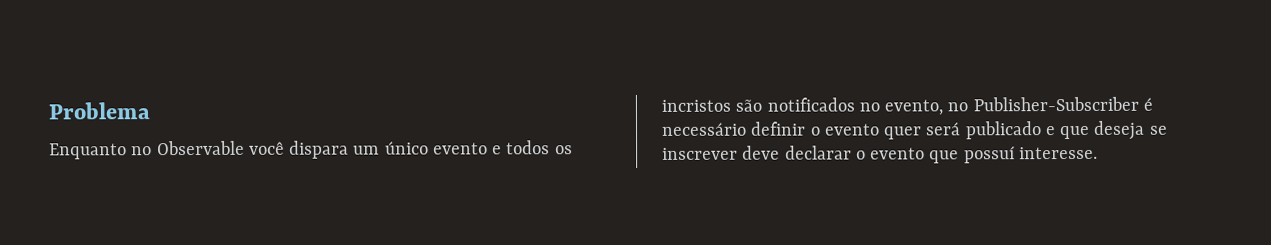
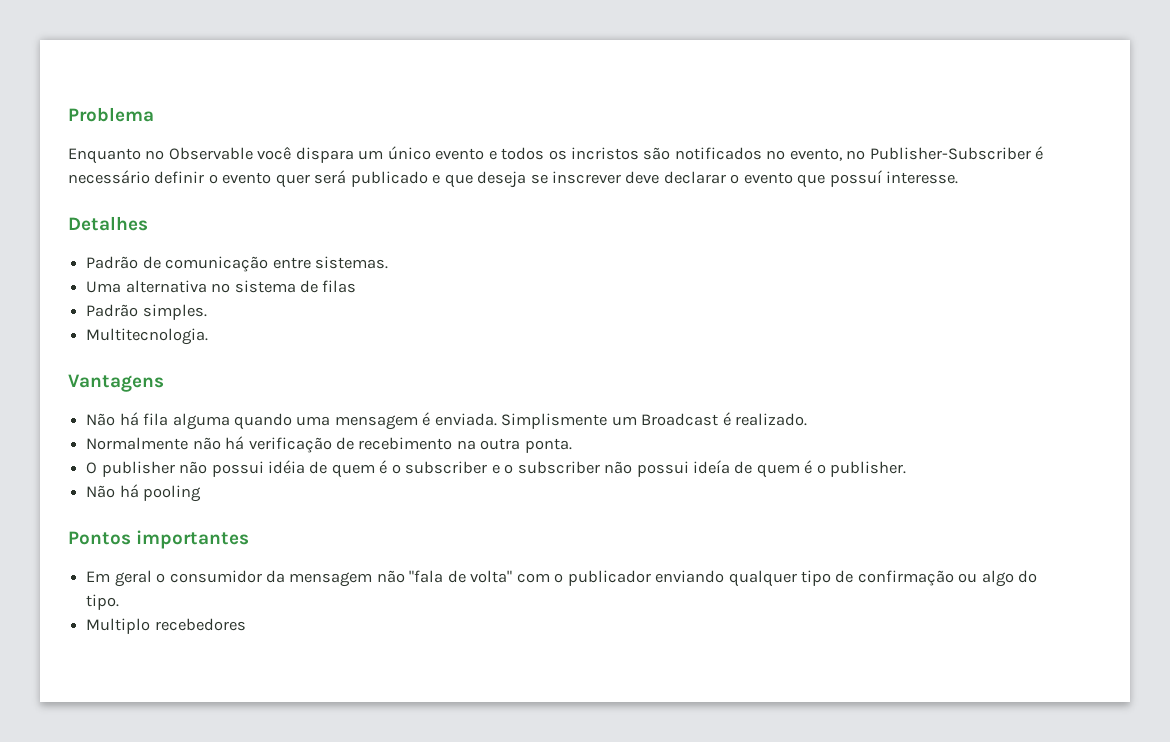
(1098, 153) none -> [68,216,148,231] [86,256,388,272] [86,280,357,293] [86,304,207,320] [86,328,209,345] [68,374,164,392] [86,412,808,430] [86,436,572,453] [86,460,907,478] [86,484,202,502] [68,530,250,549] [86,570,1038,587] [86,594,120,610] [86,618,246,634] // Detalhes // Padrão de comunicação entre sistemas. // Uma alternativa no sistema de filas // Padrão simples. // Multitecnologia. // Vantagens // Não há fila alguma quando uma mensagem é enviada. Simplismente um Broadcast é realizado. // Normalmente não há verificação de recebimento na outra ponta. // O publisher não possui idéia de quem é o subscriber e o subscriber não possui ideía de quem é o publisher. // Não há pooling // Pontos importantes // Em geral o consumidor da mensagem não "fala de volta" com o publicador enviando qualquer tipo de confirmação ou algo do tipo. // Multiplo recebedores

